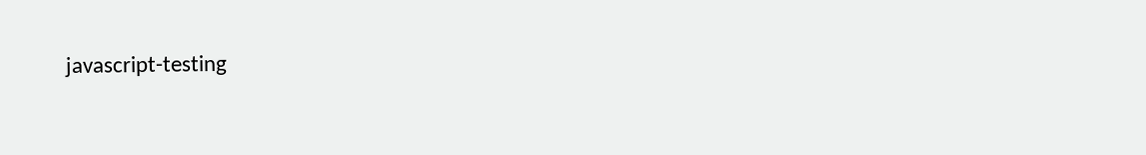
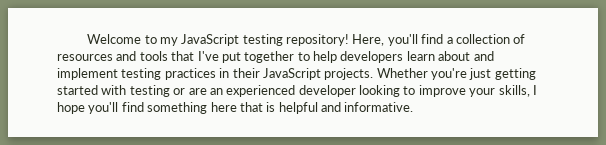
[64,54,227,78] javascript-testing -> [87,34,526,46] [57,51,494,63] [57,68,536,80] [57,85,537,97] [57,102,414,114] Welcome to my JavaScript testing repository! Here, you'll find a collection of resources and tools that I've put together to help developers learn about and implement testing practices in their JavaScript projects. Whether you're just getting started with testing or are an experienced developer looking to improve your skills, I hope you'll find something here that is helpful and informative.

